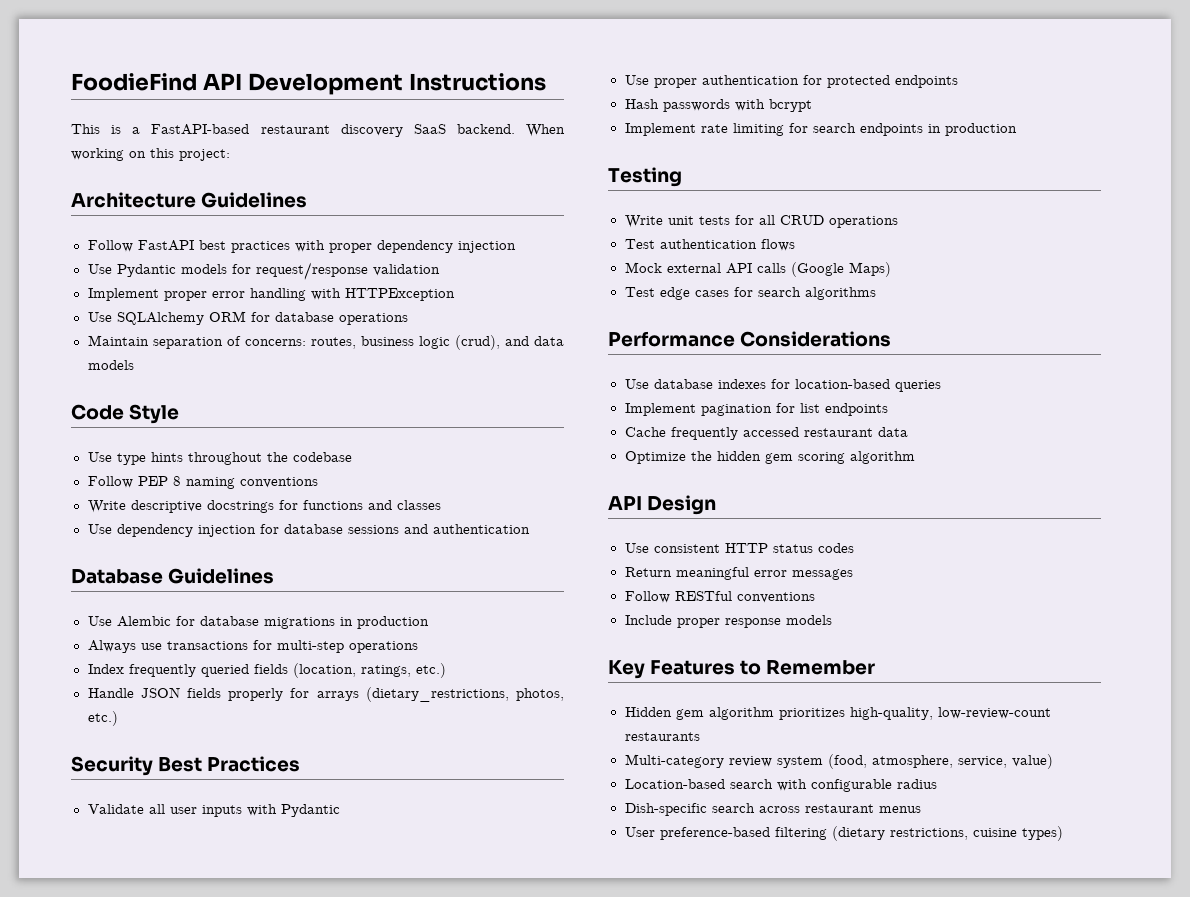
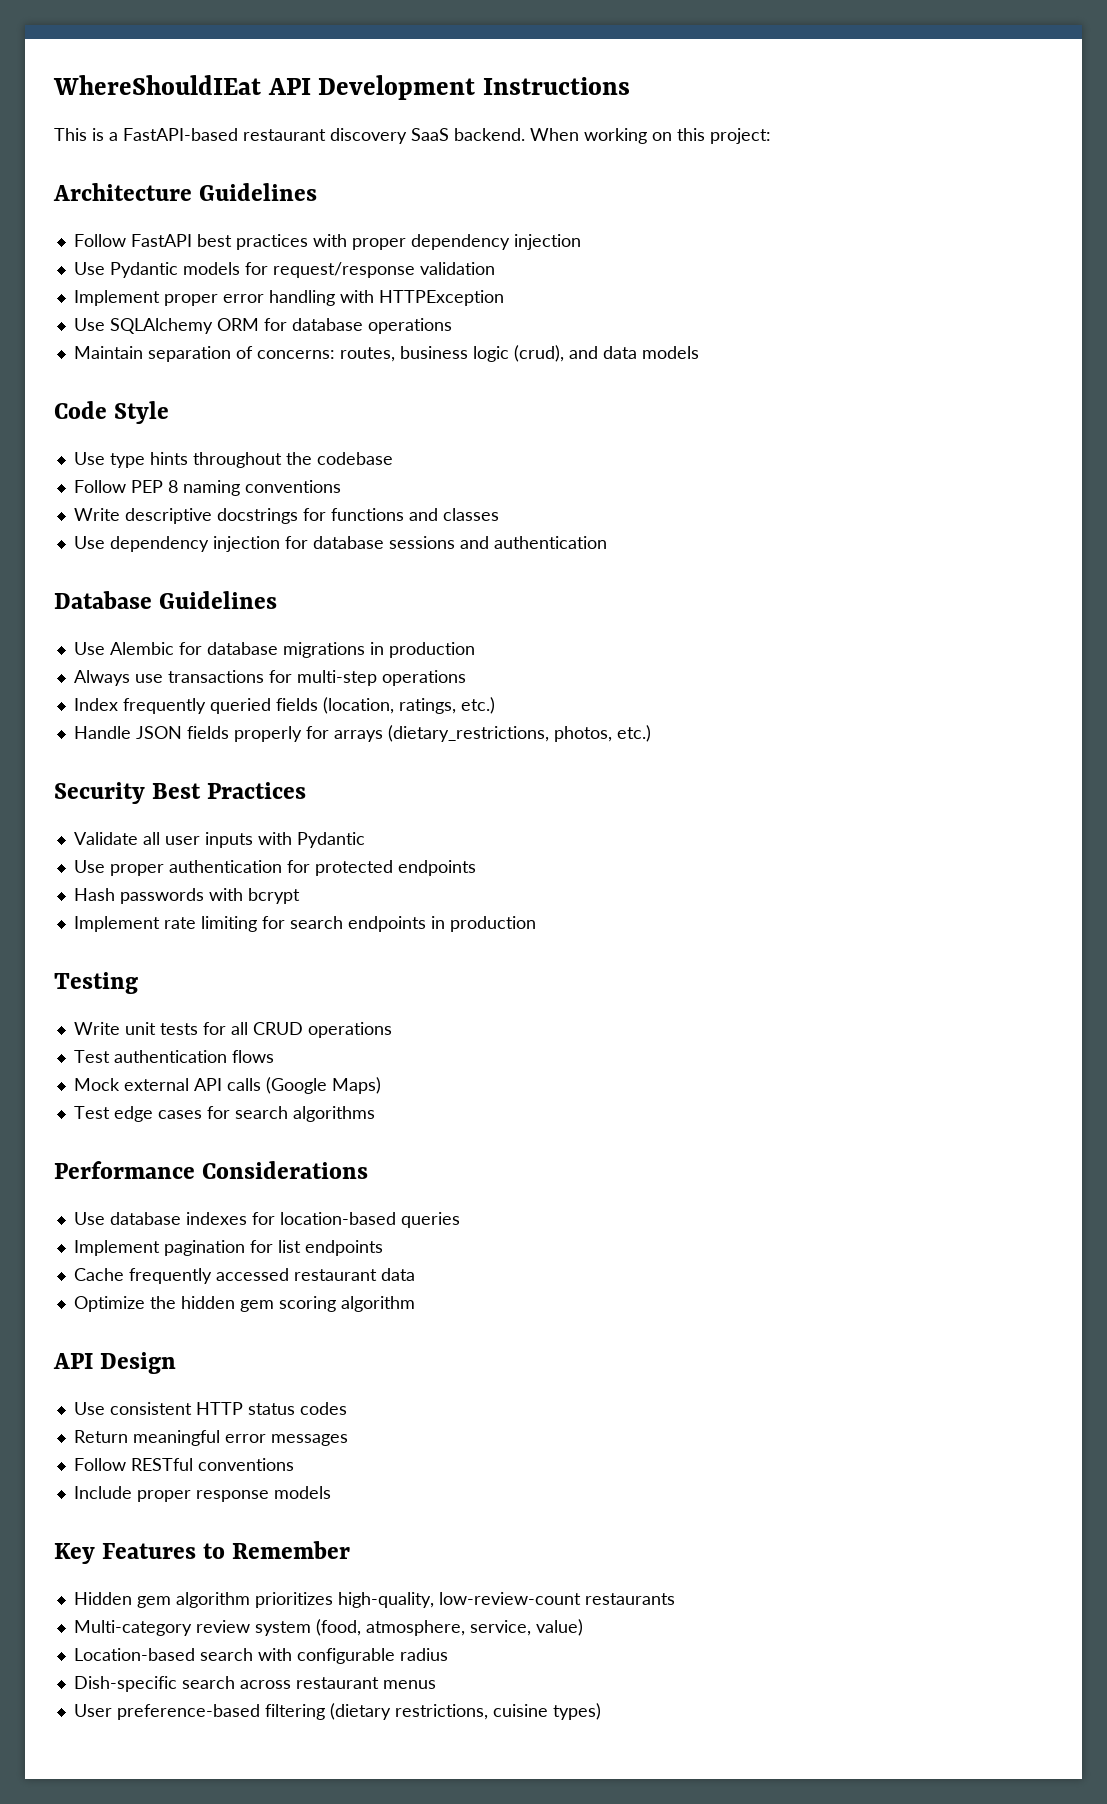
[71,73,197,91] FoodieFind -> [53,75,261,95] WhereShouldIEat

